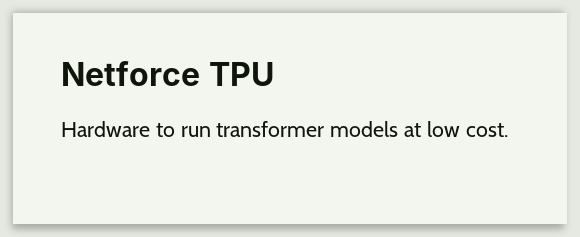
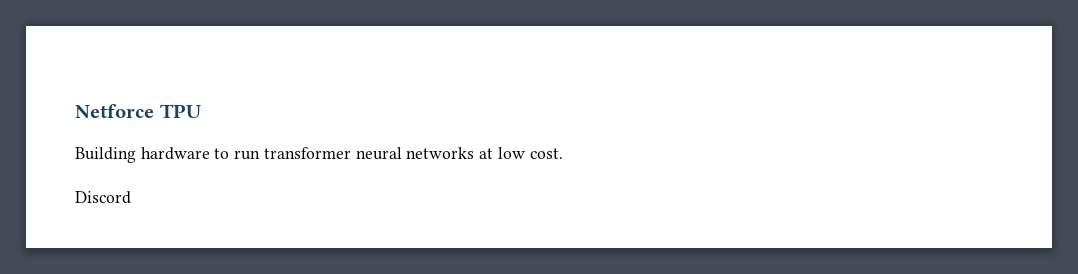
[61,121,150,137] Hardware -> [75,147,210,163] Building hardware
[330,121,399,137] models -> [355,147,475,160] neural networks
(508, 130) none -> [75,191,131,204] // Discord

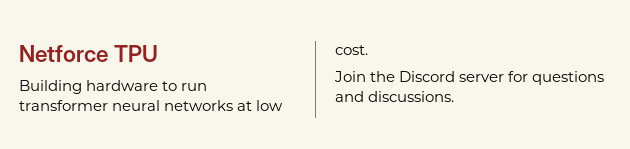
[75,191,131,204] Discord -> [334,71,605,85] [335,91,455,102] Join the Discord server for questions and discussions.

